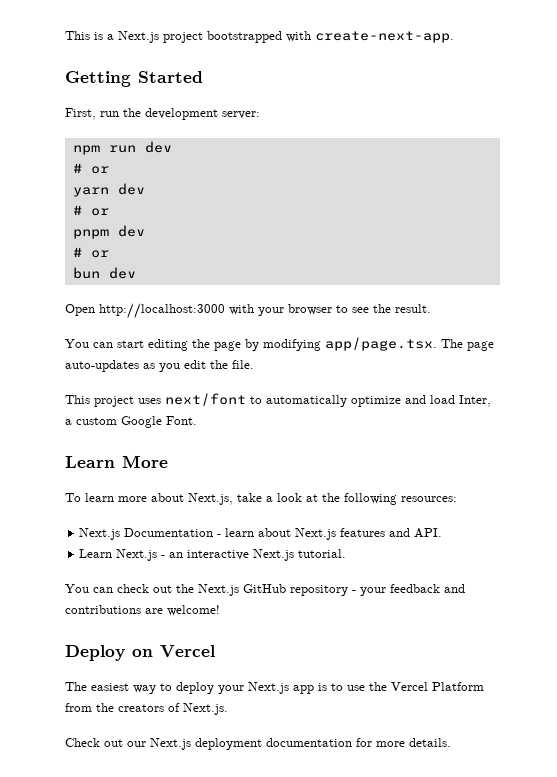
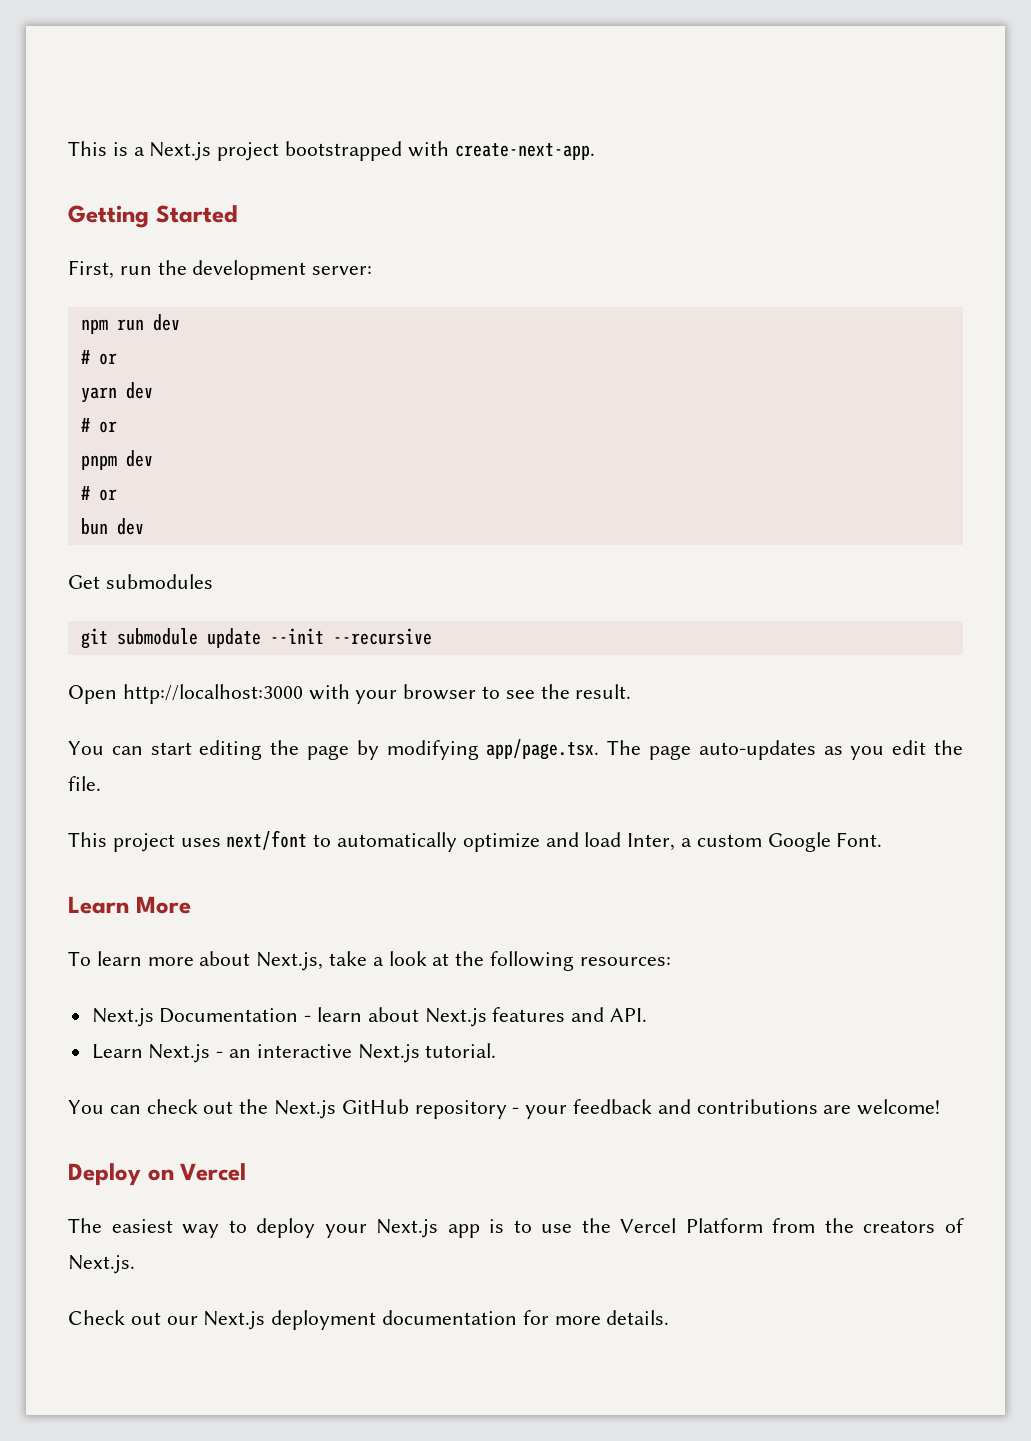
(136, 273) none -> [68,574,213,589] [80,628,432,649] // Get submodules // git submodule update --init --recursive

